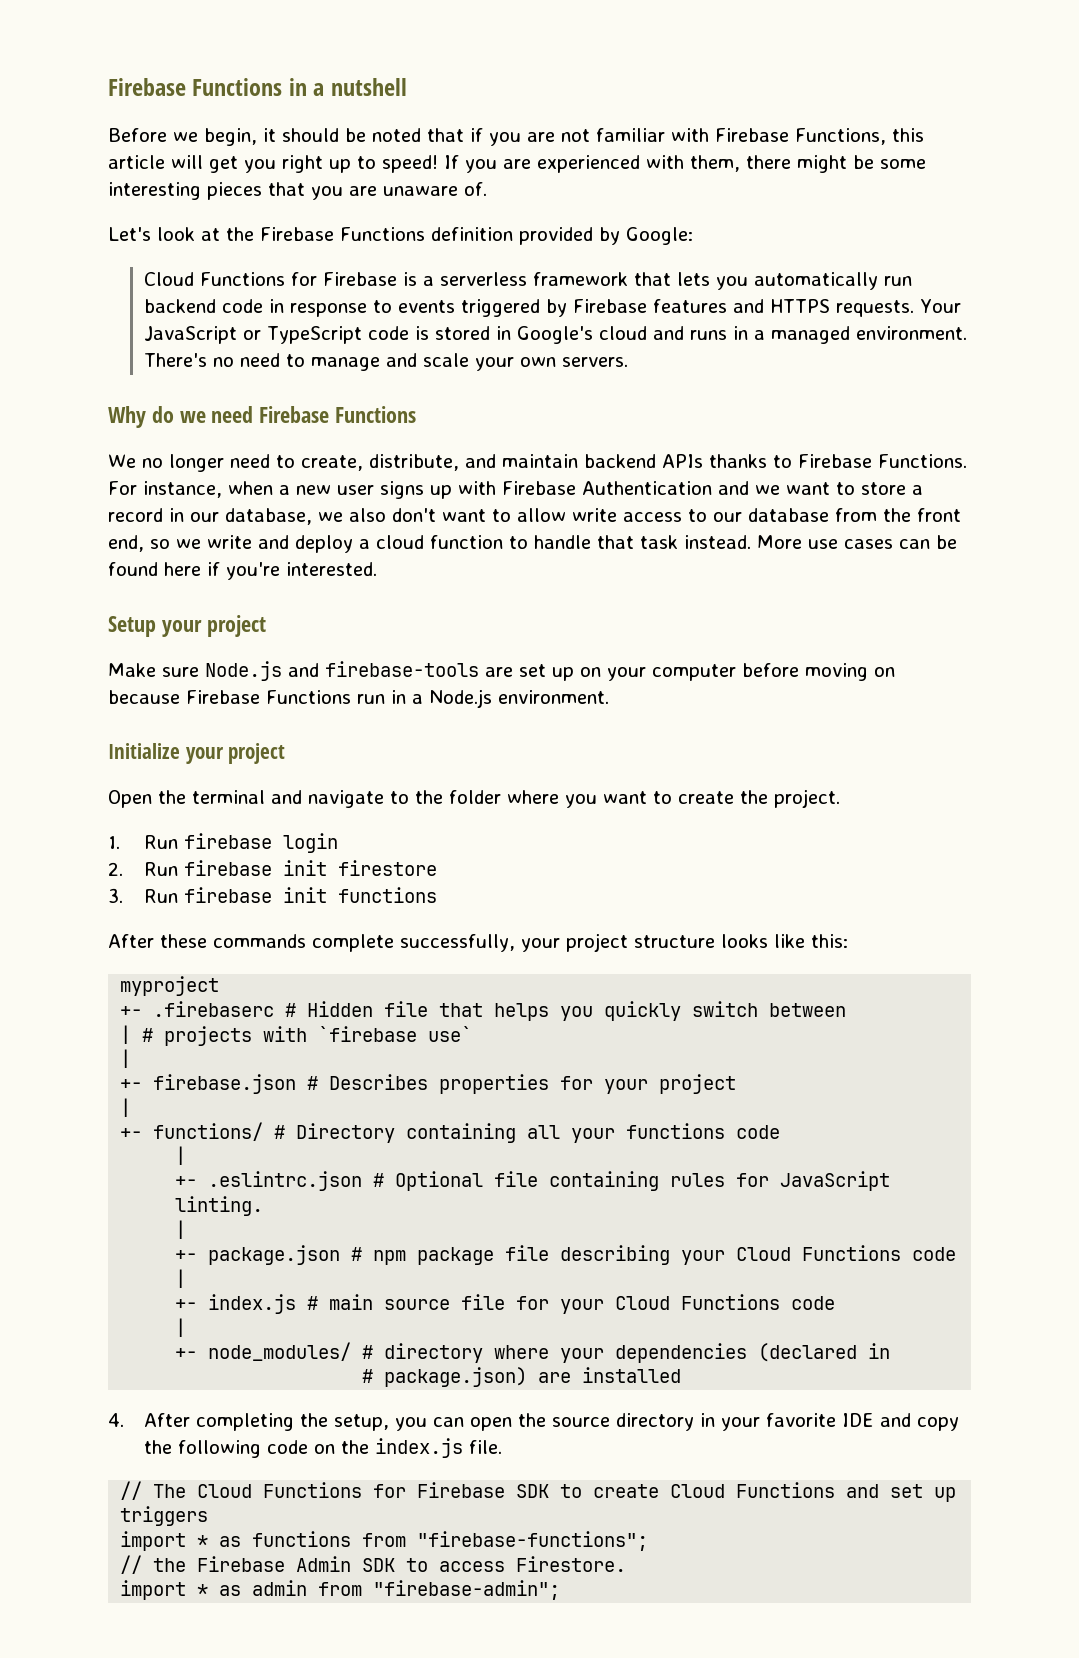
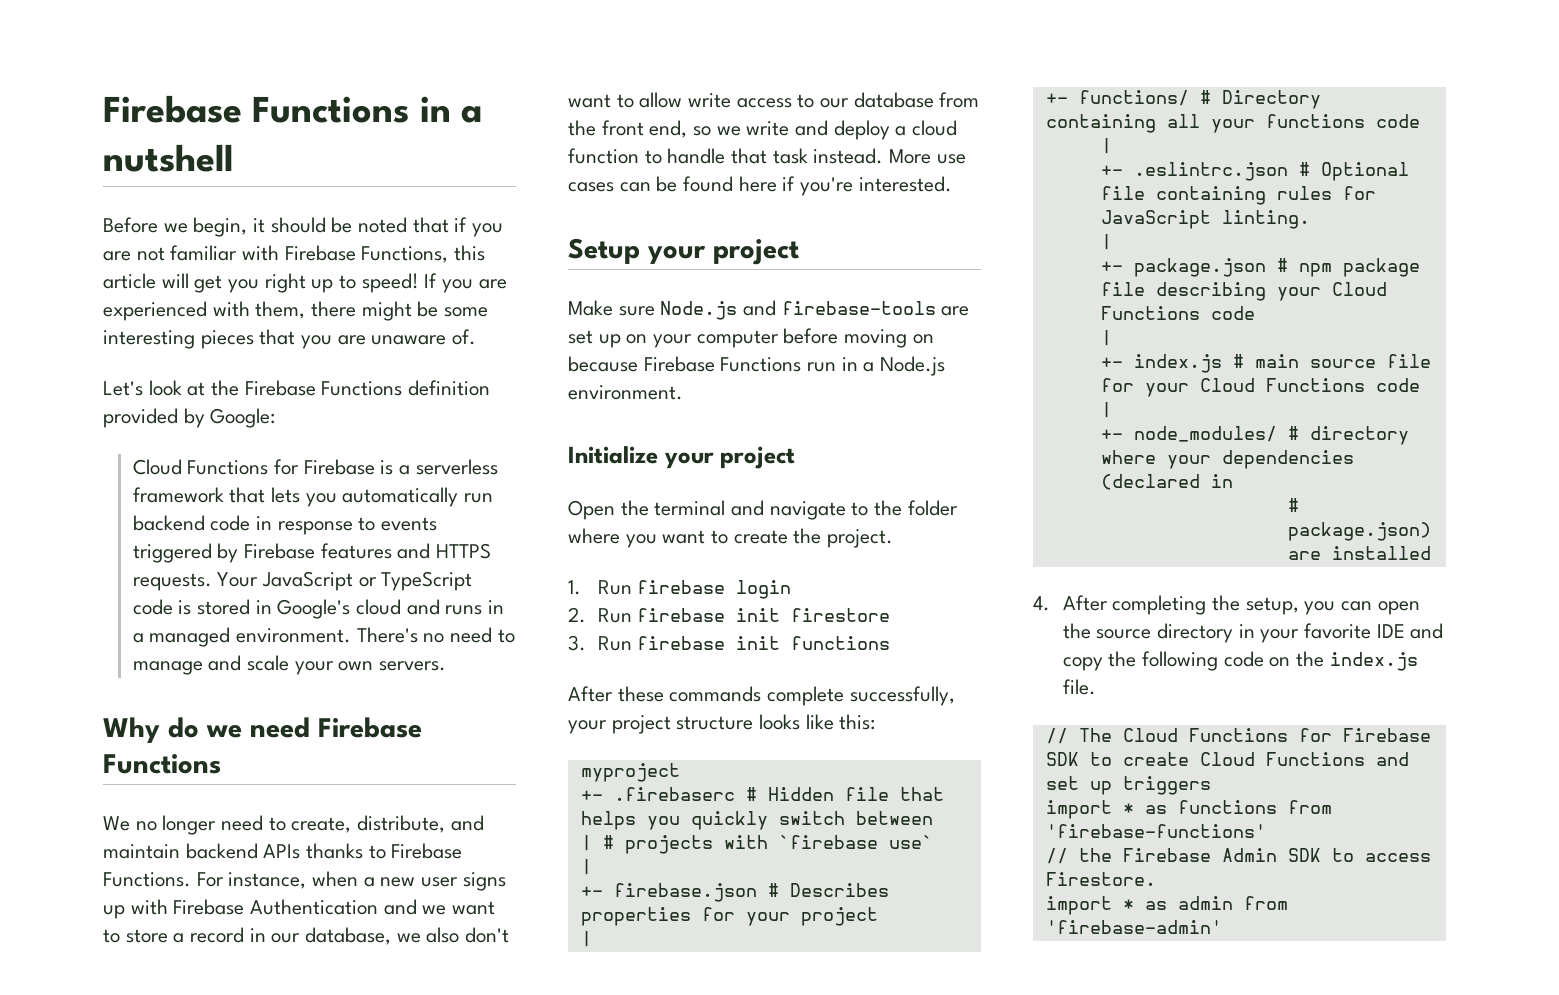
[417,1531,649,1551] "firebase-functions"; -> [1045,824,1266,838] 'firebase-functions'
[373,1580,561,1600] "firebase-admin"; -> [1045,920,1222,934] 'firebase-admin'

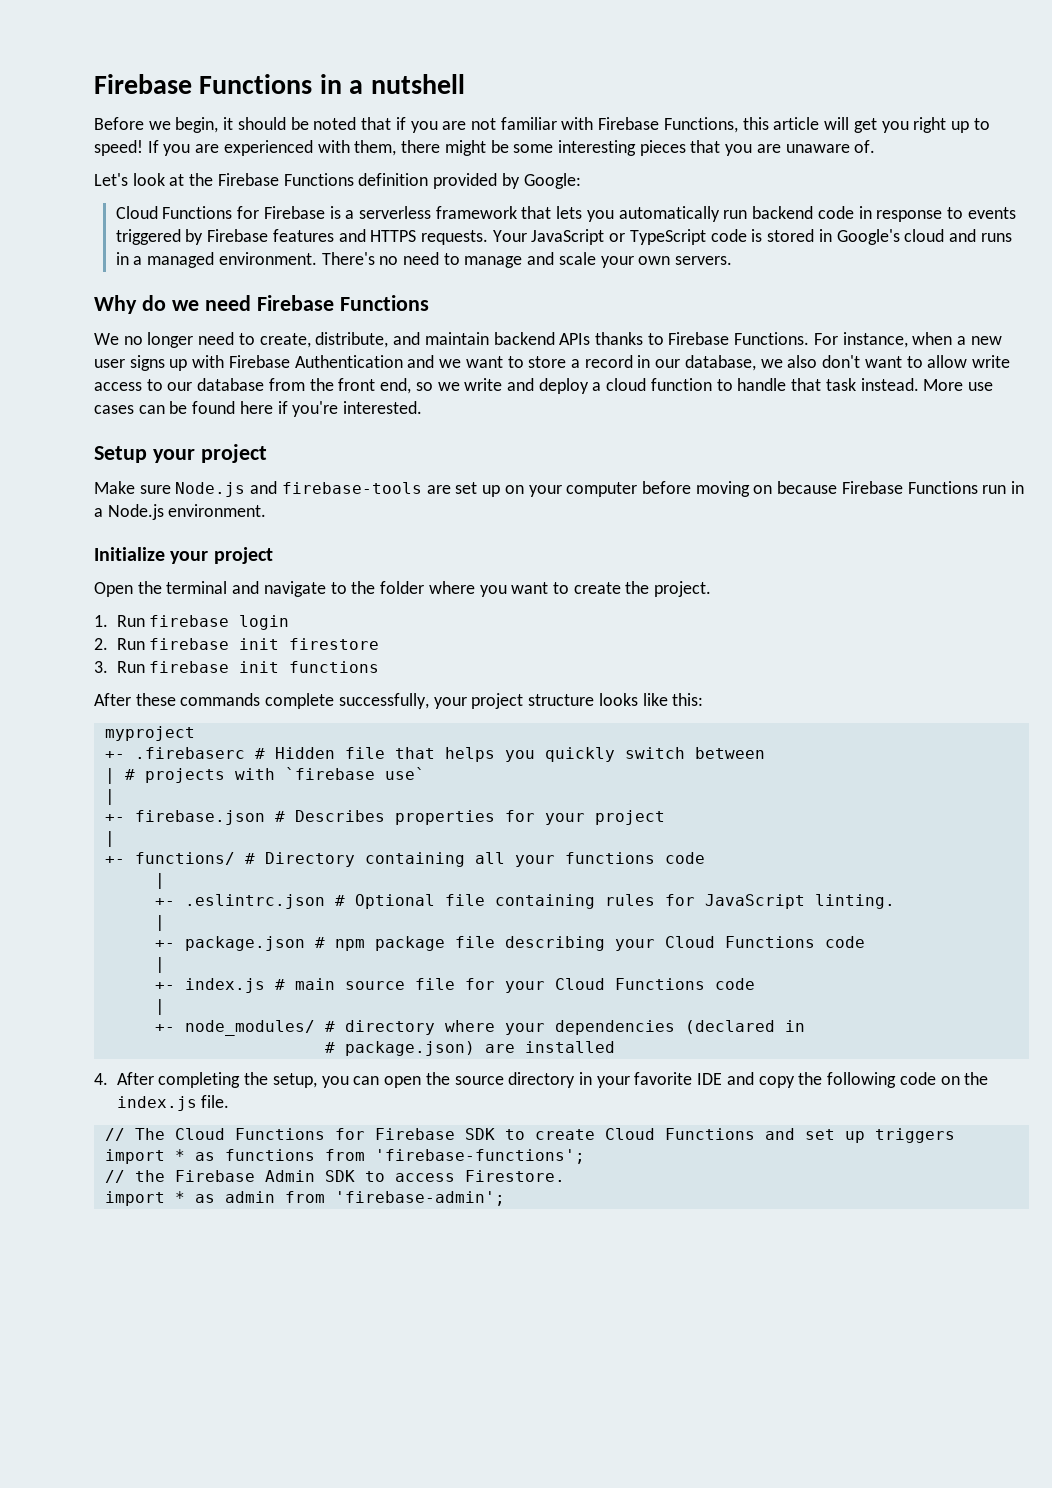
[1045,824,1266,838] 'firebase-functions' -> [374,1149,585,1164] 'firebase-functions';
[1045,920,1222,934] 'firebase-admin' -> [334,1191,505,1206] 'firebase-admin';

